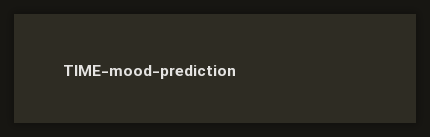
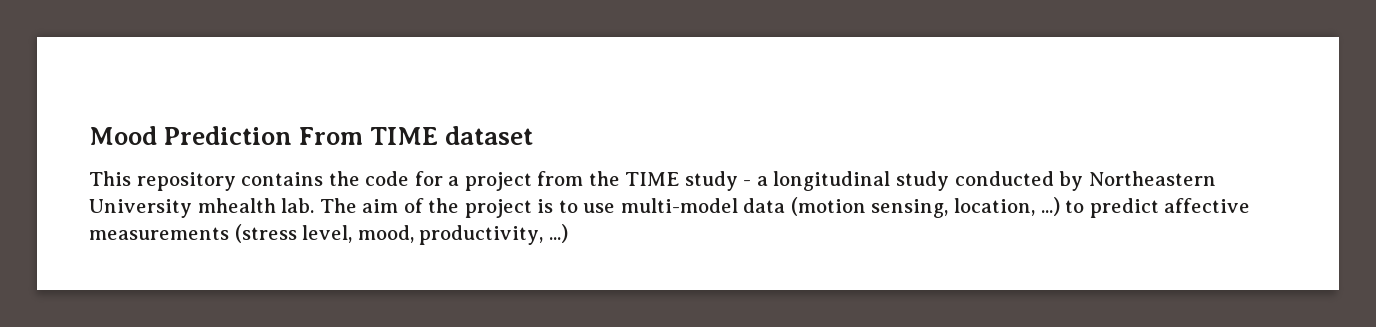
[63,65,236,79] TIME-mood-prediction -> [89,126,534,145] [89,171,1216,191] [89,197,1251,218] [89,224,568,245] Mood Prediction From TIME dataset // This repository contains the code for a project from the TIME study - a longitudinal study conducted by Northeastern University mhealth lab. The aim of the project is to use multi-model data (motion sensing, location, ...) to predict affective measurements (stress level, mood, productivity, ...)

